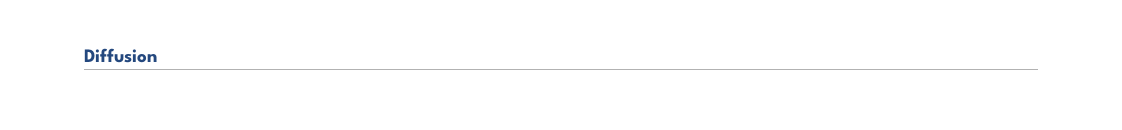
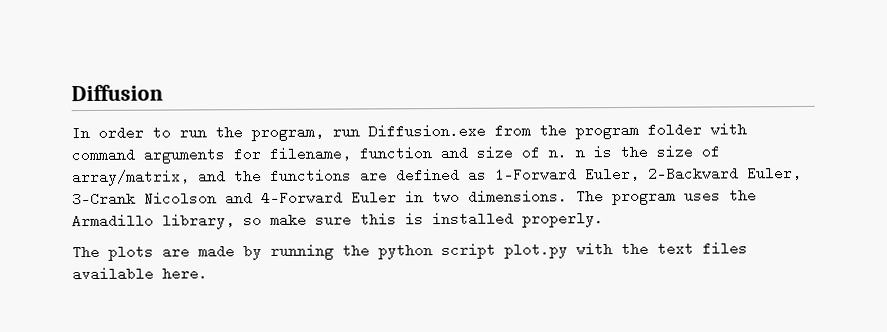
(157, 55) none -> [71,122,747,142] [71,144,720,164] [72,166,802,187] [72,188,757,207] [72,211,604,230] [72,241,748,261] [72,266,208,282] // In order to run the program, run Diffusion.exe from the program folder with command arguments for filename, function and size of n. n is the size of array/matrix, and the functions are defined as 1-Forward Euler, 2-Backward Euler, 3-Crank Nicolson and 4-Forward Euler in two dimensions. The program uses the Armadillo library, so make sure this is installed properly. // The plots are made by running the python script plot.py with the text files available here.

